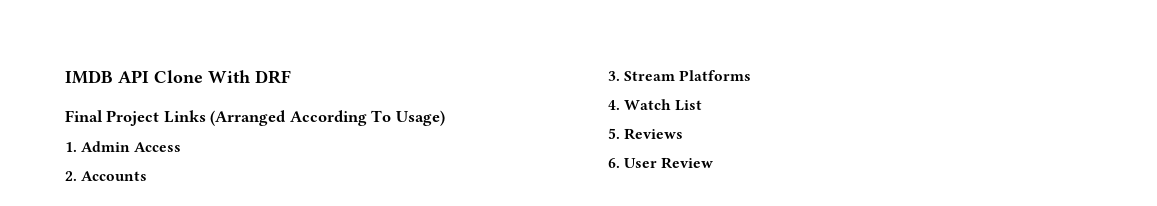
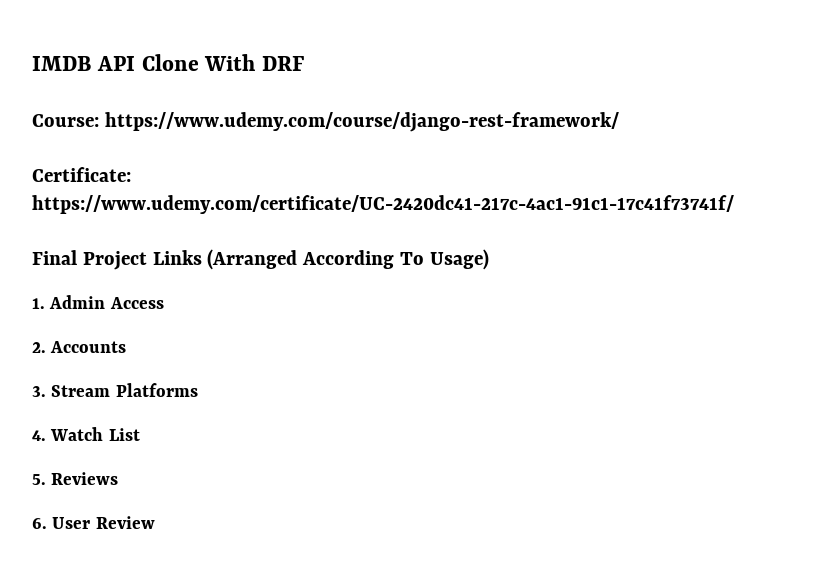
(291, 77) none -> [32,112,619,132] [32,167,131,182] [32,195,734,214] // Course: https://www.udemy.com/course/django-rest-framework/ // Certificate: https://www.udemy.com/certificate/UC-2420dc41-217c-4ac1-91c1-17c41f73741f/

